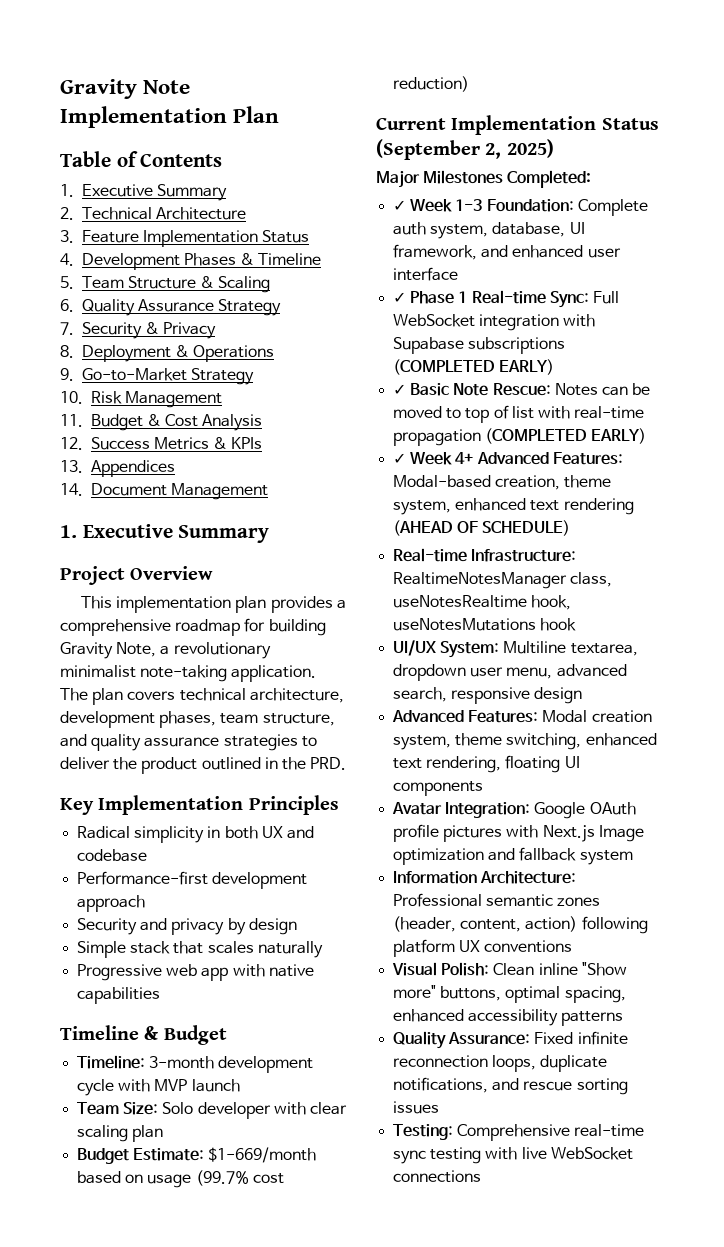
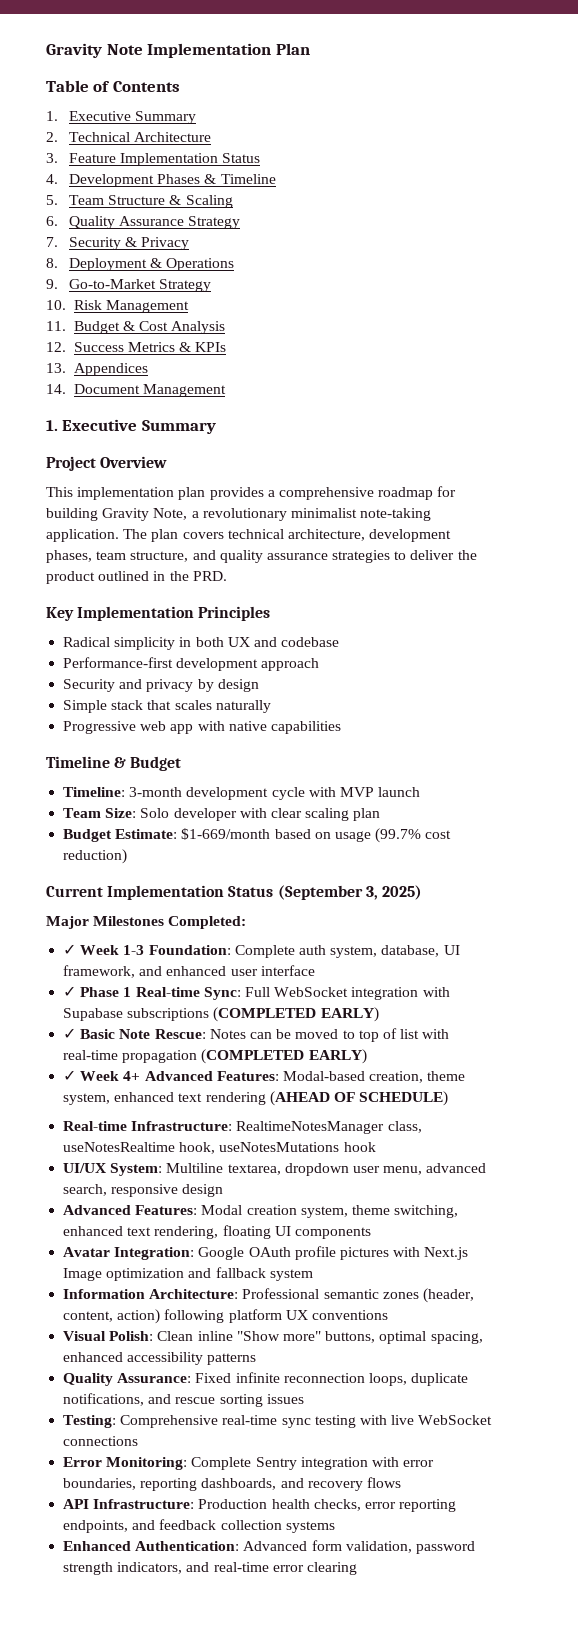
[485,143,502,159] 2, -> [365,886,378,900] 3,
(482, 1176) none -> [63,1457,435,1470] [63,1477,401,1491] [63,1499,457,1512] [63,1519,335,1533] [63,1540,475,1554] [63,1562,357,1575] // Error Monitoring: Complete Sentry integration with error boundaries, reporting dashboards, and recovery flows // API Infrastructure: Production health checks, error reporting endpoints, and feedback collection systems // Enhanced Authentication: Advanced form validation, password strength indicators, and real-time error clearing

